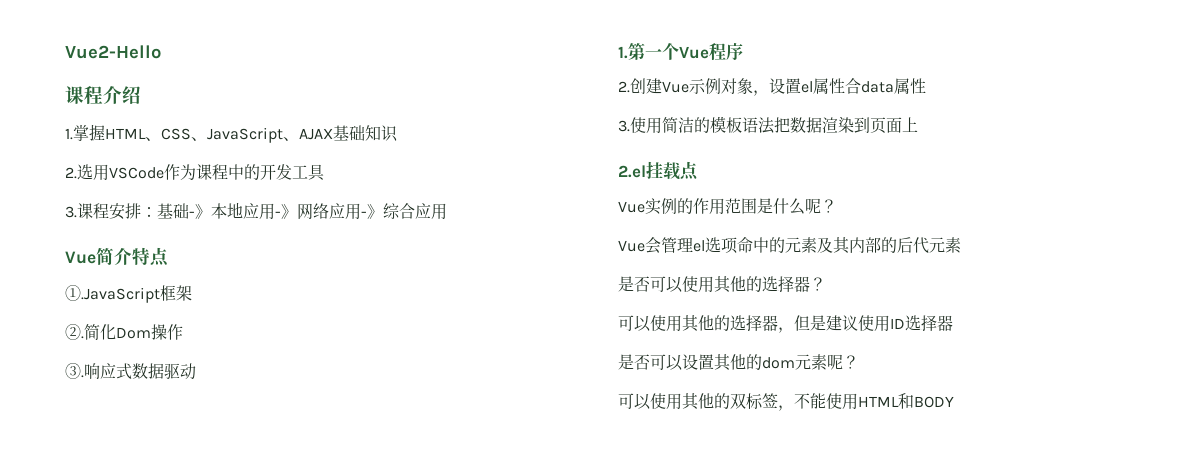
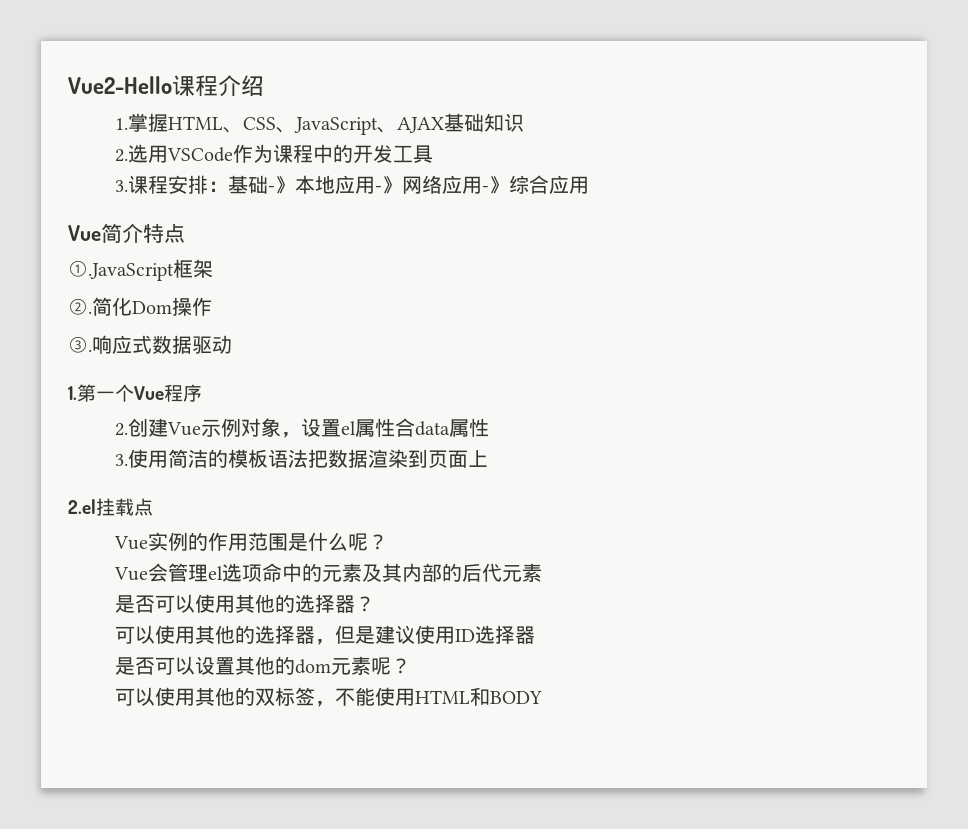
(161, 52) // -> (172, 85) none

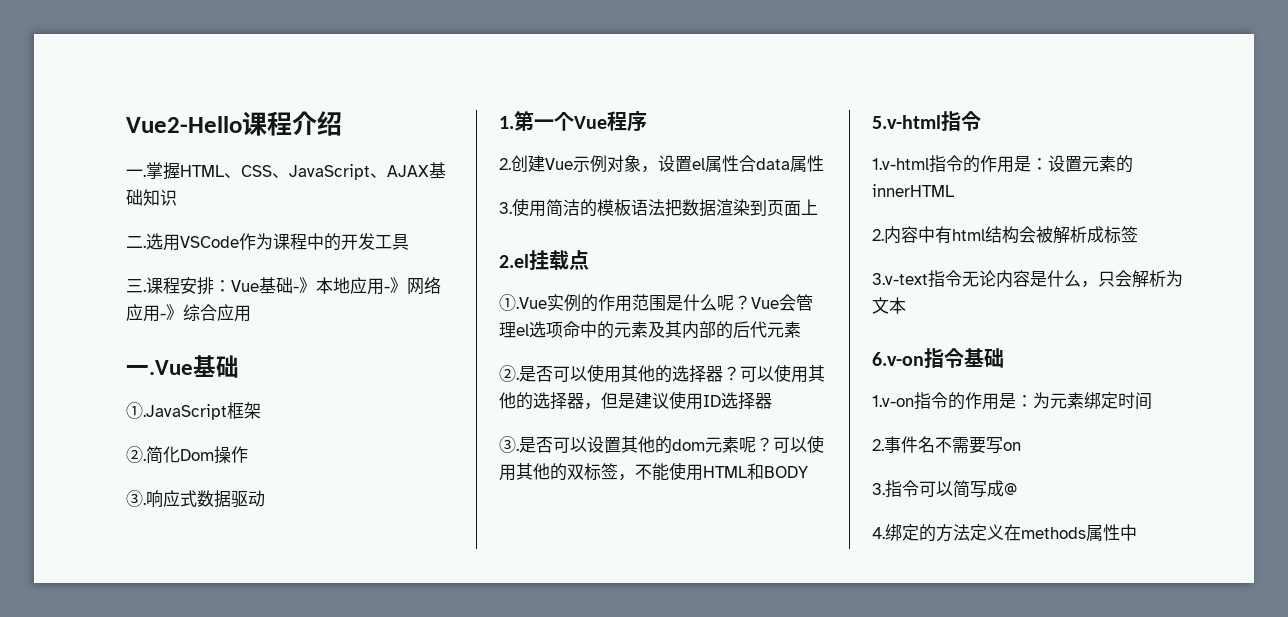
[115,118,129,130] 1. -> [126,169,146,177] 一.
[115,149,129,162] 2. -> [126,236,146,248] 二.
[115,180,129,192] 3. -> [126,279,146,293] 三.
(229, 186) none -> [231,280,259,292] Vue
[68,223,185,243] Vue简介特点 -> [126,355,239,378] 一.Vue基础
[114,536,149,550] Vue -> [499,294,547,311] ①.Vue
(389, 542) // -> (751, 302) none
(543, 572) none -> [499,365,519,382] ②.
(376, 604) // -> (740, 373) none
(536, 635) none -> [499,436,519,453] ③.
(412, 666) // -> (773, 444) none
(543, 697) none -> [872,111,981,131] [872,155,1133,173] [872,184,954,197] [872,226,1138,244] [872,270,1183,288] [872,297,906,314] [872,348,1004,368] [872,392,1152,410] [872,436,1021,454] [872,480,1017,498] [872,524,1137,542] // 5.v-html指令 // 1.v-html指令的作用是：设置元素的innerHTML // 2.内容中有html结构会被解析成标签 // 3.v-text指令无论内容是什么，只会解析为文本 // 6.v-on指令基础 // 1.v-on指令的作用是：为元素绑定时间 // 2.事件名不需要写on // 3.指令可以简写成@ // 4.绑定的方法定义在methods属性中

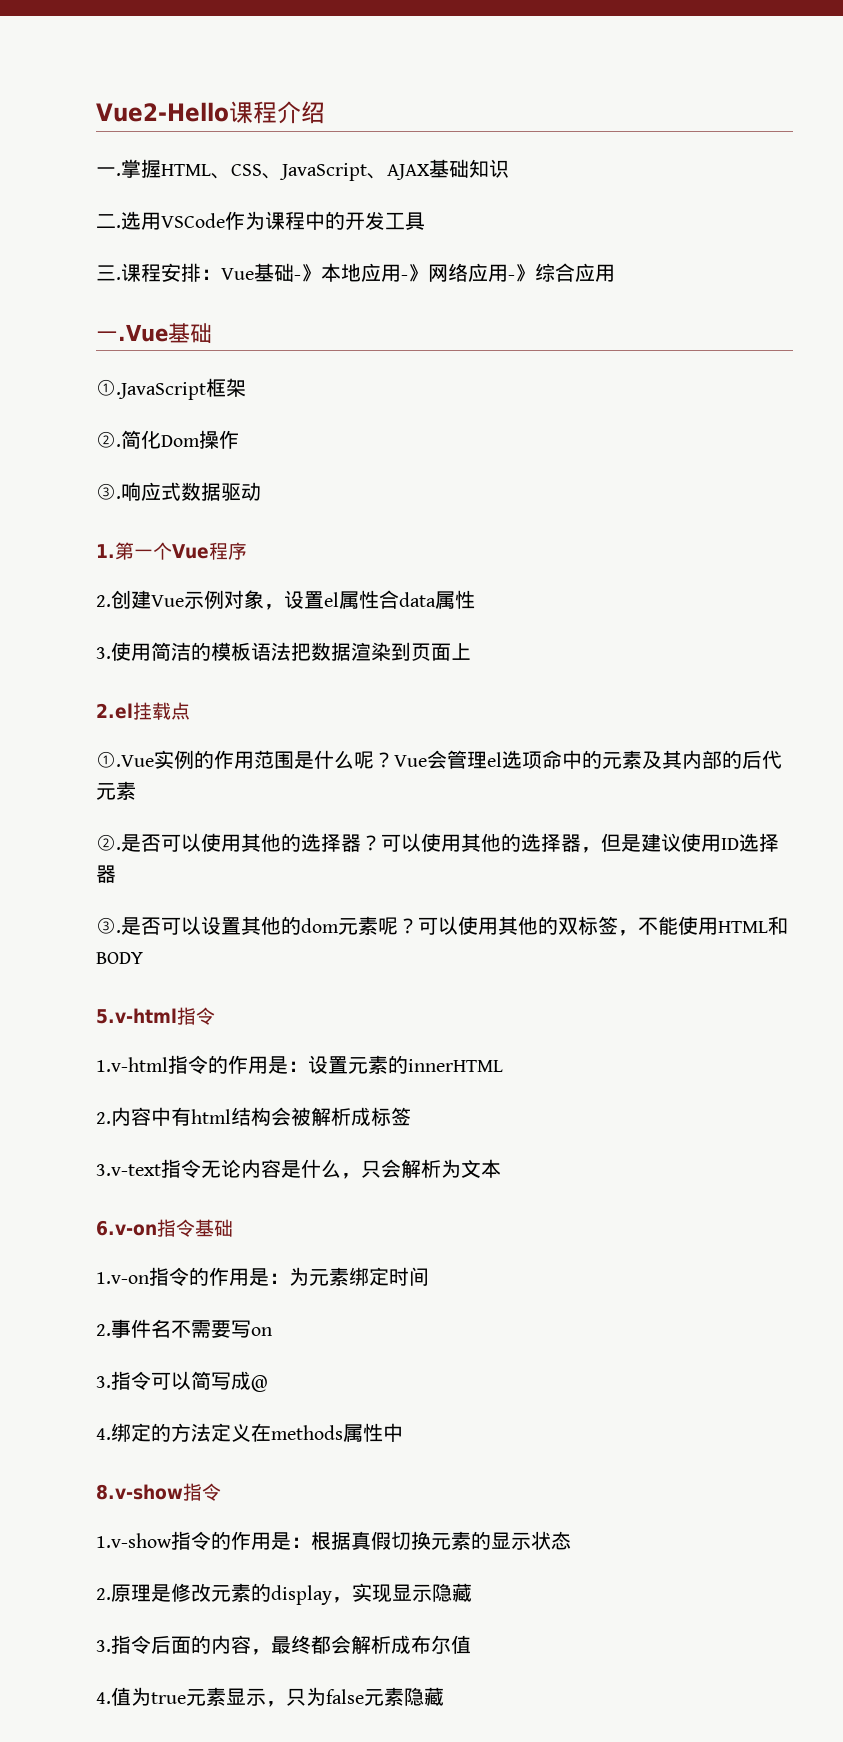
(1137, 532) none -> [96,1483,221,1501] [96,1531,571,1550] [96,1583,472,1605] [96,1635,471,1655] [96,1687,444,1707] // 8.v-show指令 // 1.v-show指令的作用是：根据真假切换元素的显示状态 // 2.原理是修改元素的display，实现显示隐藏 // 3.指令后面的内容，最终都会解析成布尔值 // 4.值为true元素显示，只为false元素隐藏

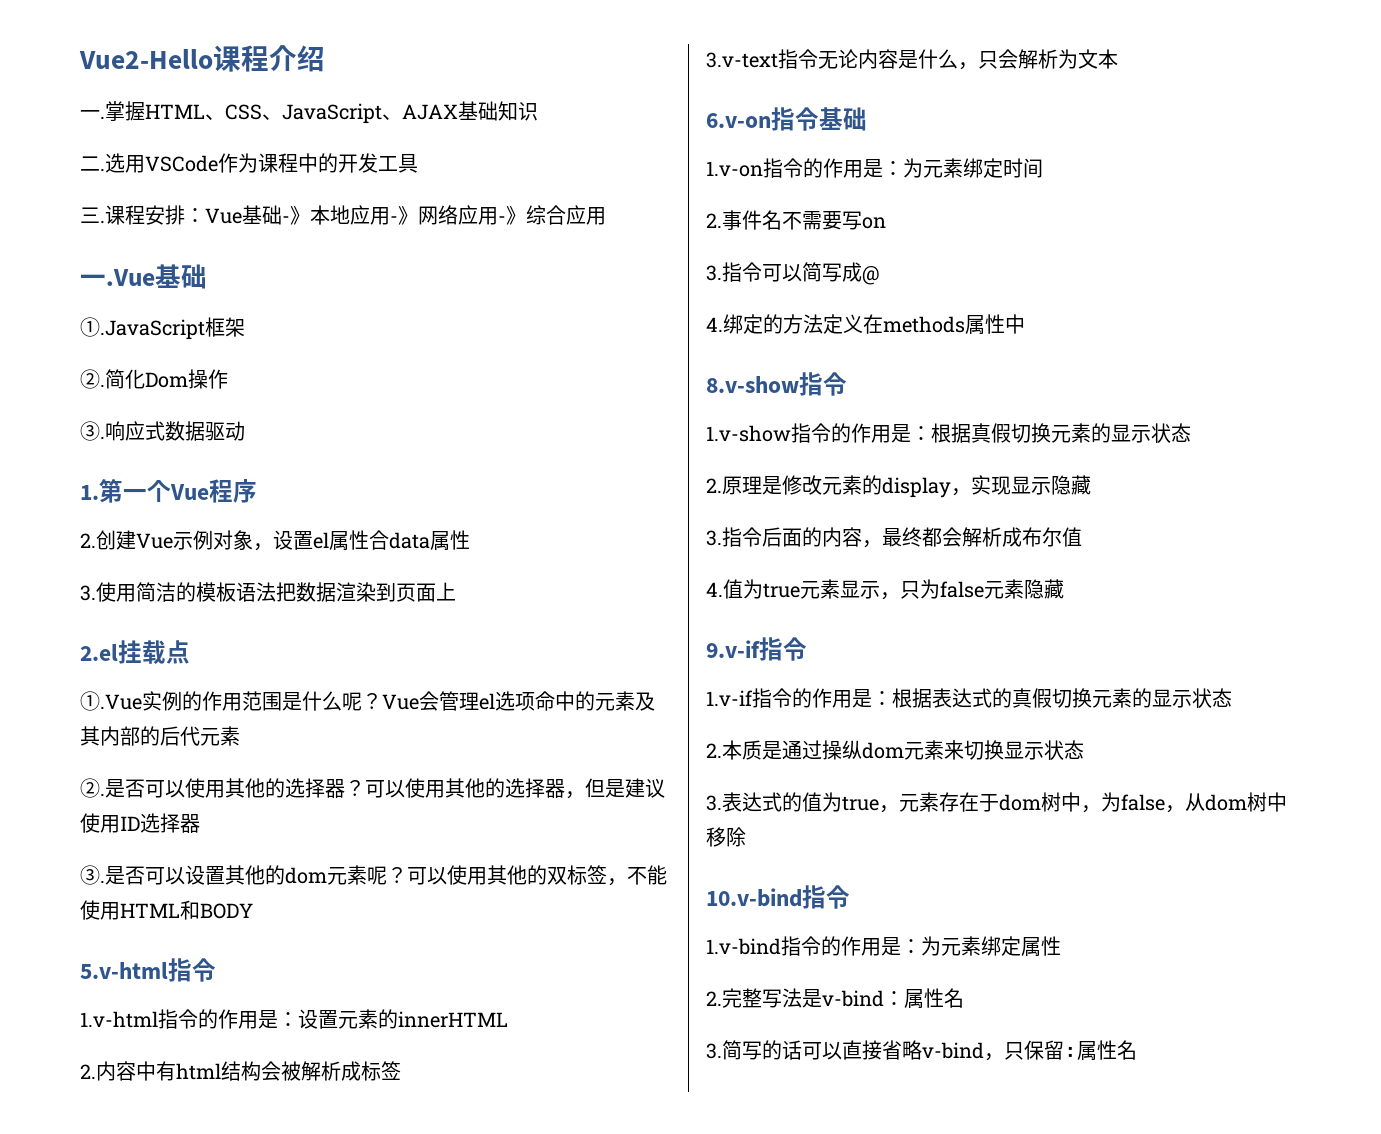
(444, 1696) none -> [706,637,807,661] [706,688,1232,708] [706,740,1084,760] [706,792,1287,813] [706,827,746,847] [706,885,850,909] [706,936,1061,957] [706,988,964,1009] [706,1040,1137,1061] // 9.v-if指令 // 1.v-if指令的作用是：根据表达式的真假切换元素的显示状态 // 2.本质是通过操纵dom元素来切换显示状态 // 3.表达式的值为true，元素存在于dom树中，为false，从dom树中移除 // 10.v-bind指令 // 1.v-bind指令的作用是：为元素绑定属性 // 2.完整写法是v-bind：属性名 // 3.简写的话可以直接省略v-bind，只保留:属性名

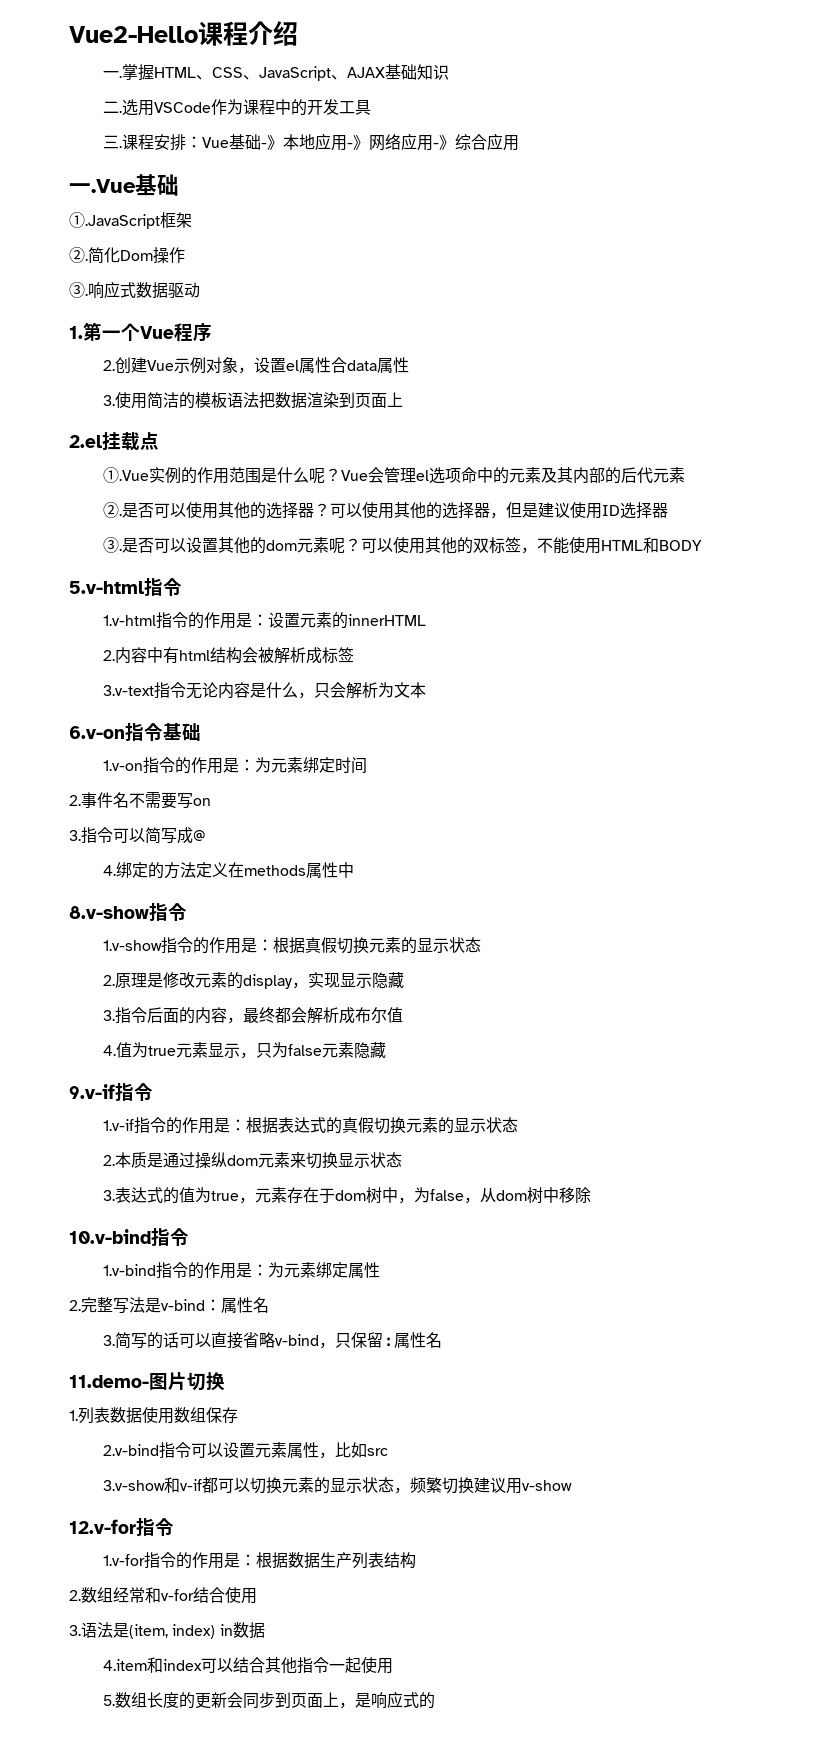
(1137, 1050) none -> [69,1372,225,1391] [69,1407,238,1424] [103,1442,389,1459] [103,1477,573,1494] [69,1517,174,1537] [103,1552,417,1569] [69,1587,257,1604] [69,1622,265,1639] [103,1657,394,1674] [103,1691,436,1709] // 11.demo-图片切换 // 1.列表数据使用数组保存 // 2.v-bind指令可以设置元素属性，比如src // 3.v-show和v-if都可以切换元素的显示状态，频繁切换建议用v-show // 12.v-for指令 // 1.v-for指令的作用是：根据数据生产列表结构 // 2.数组经常和v-for结合使用 // 3.语法是(item, index) in数据 // 4.item和index可以结合其他指令一起使用 // 5.数组长度的更新会同步到页面上，是响应式的

